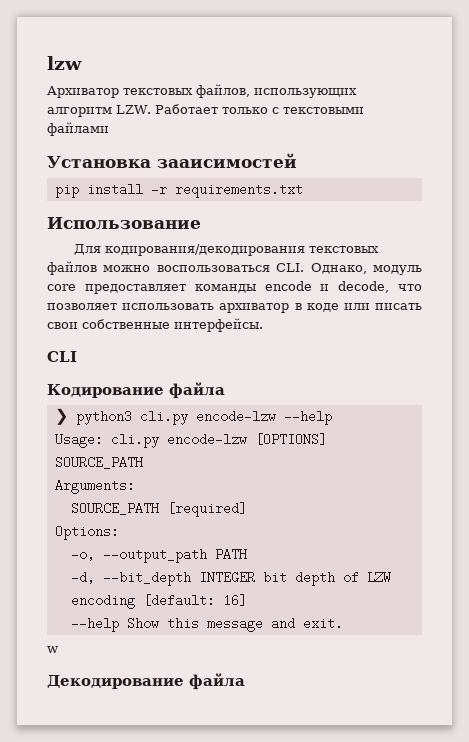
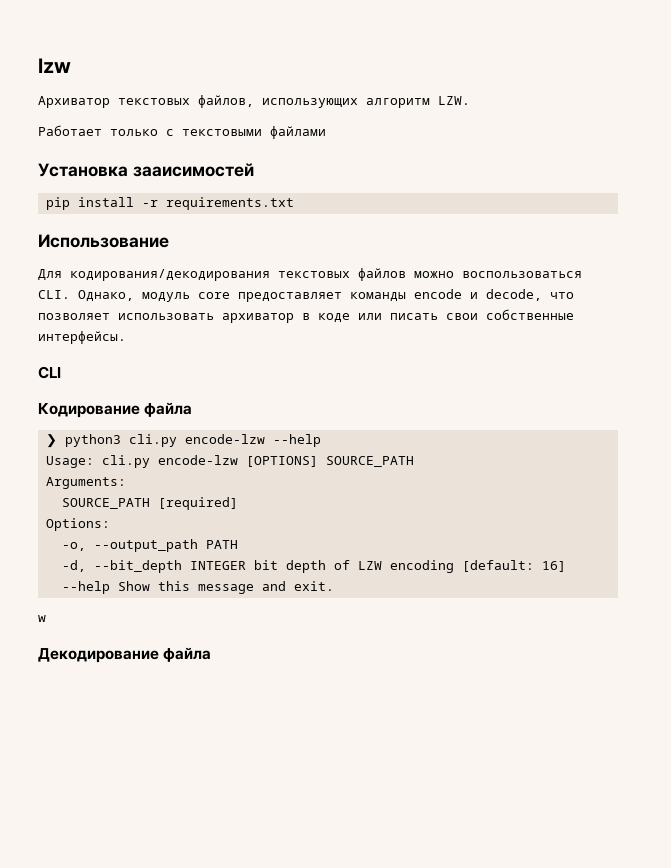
(151, 109) none -> (470, 100) //

